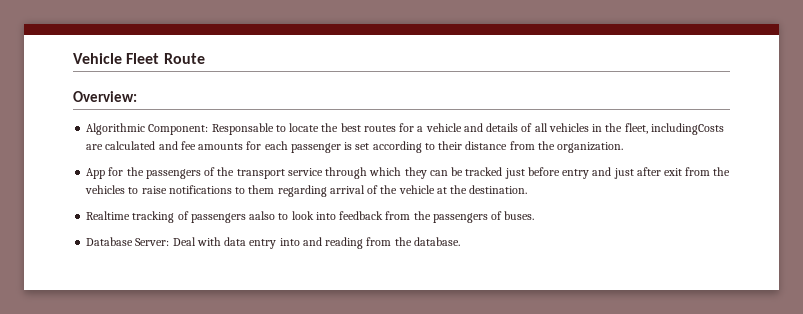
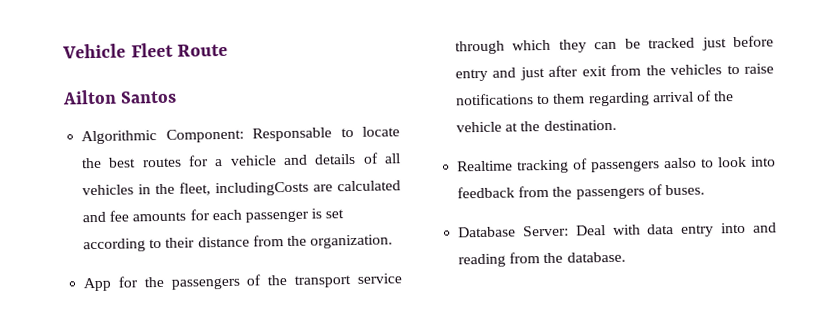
[73,91,137,102] Overview: -> [62,89,178,105] Ailton Santos

